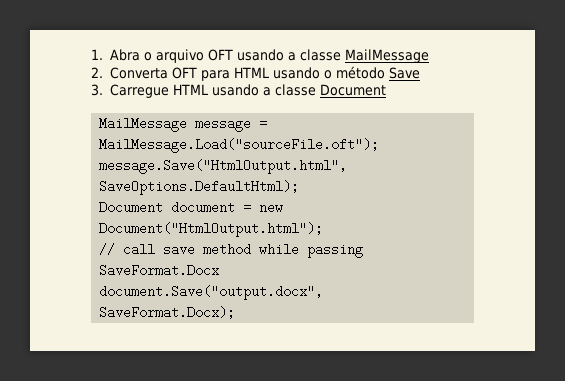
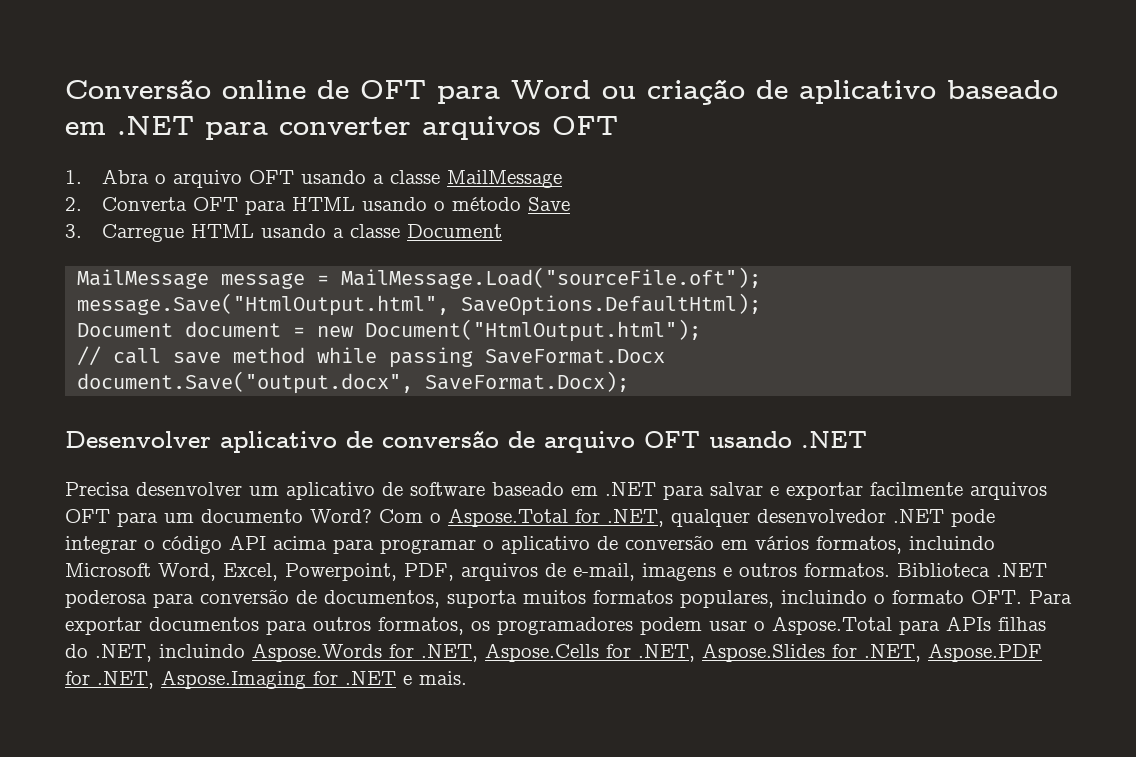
(91, 54) none -> [65,79,1058,105] [65,116,618,140] Conversão online de OFT para Word ou criação de aplicativo baseado em .NET para converter arquivos OFT //
(236, 312) none -> [65,430,867,453] [65,482,1047,500] [65,508,995,527] [65,535,995,554] [65,563,1047,581] [65,589,1072,608] [65,616,1046,635] [65,643,1042,662] [65,670,467,689] // Desenvolver aplicativo de conversão de arquivo OFT usando .NET // Precisa desenvolver um aplicativo de software baseado em .NET para salvar e exportar facilmente arquivos OFT para um documento Word? Com o Aspose.Total for .NET, qualquer desenvolvedor .NET pode integrar o código API acima para programar o aplicativo de conversão em vários formatos, incluindo Microsoft Word, Excel, Powerpoint, PDF, arquivos de e-mail, imagens e outros formatos. Biblioteca .NET poderosa para conversão de documentos, suporta muitos formatos populares, incluindo o formato OFT. Para exportar documentos para outros formatos, os programadores podem usar o Aspose.Total para APIs filhas do .NET, incluindo Aspose.Words for .NET, Aspose.Cells for .NET, Aspose.Slides for .NET, Aspose.PDF for .NET, Aspose.Imaging for .NET e mais.

